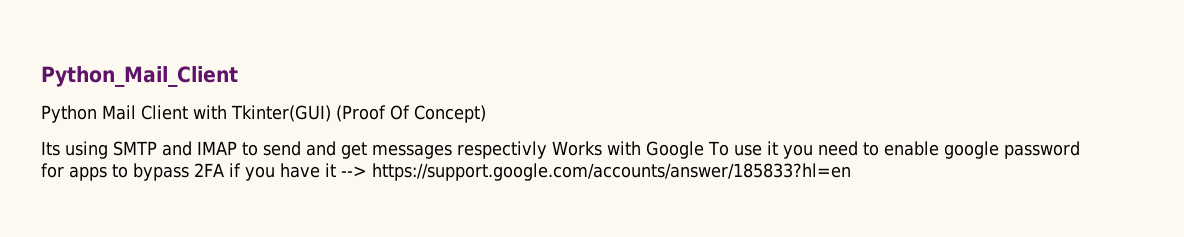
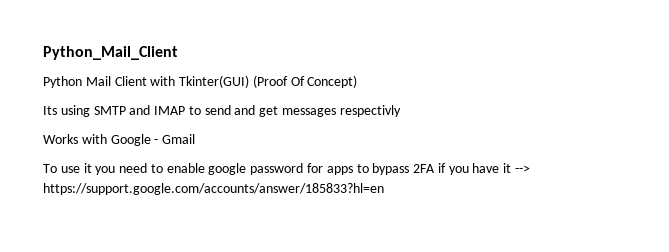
(547, 150) none -> (401, 111) //
(704, 150) none -> [154,134,196,144] - Gmail //

